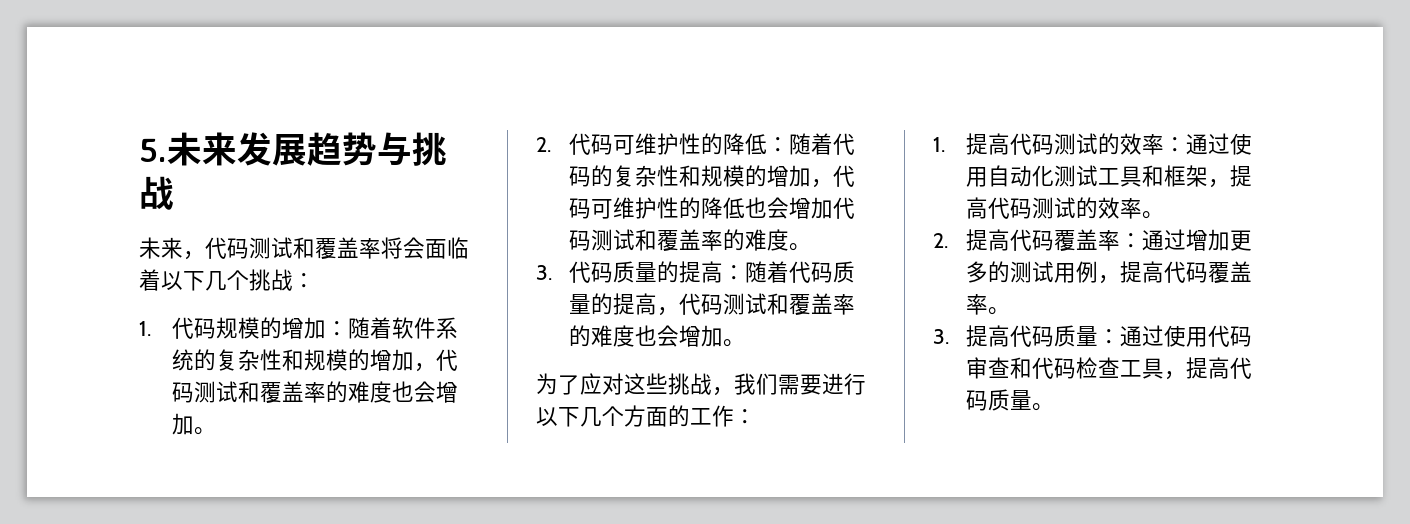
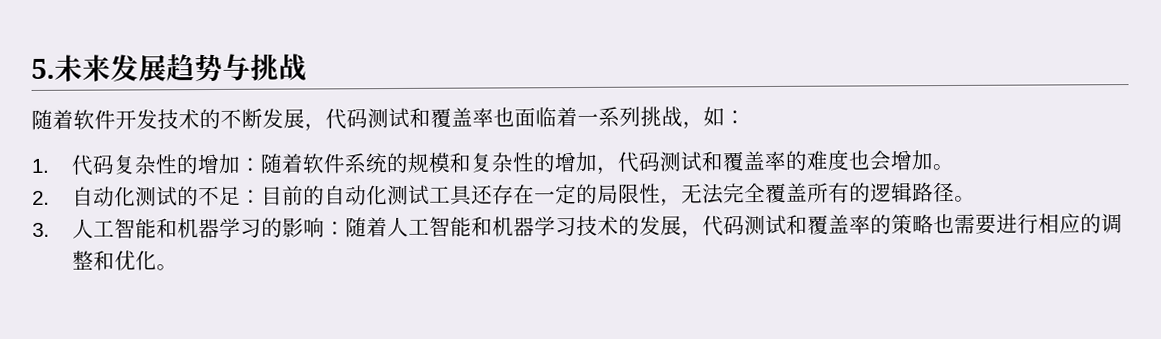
[139,237,469,260] [139,269,293,291] 未来，代码测试和覆盖率将会面临着以下几个挑战 -> [31,106,725,132] 随着软件开发技术的不断发展，代码测试和覆盖率也面临着一系列挑战，如
[215,317,260,339] 规模 -> [113,154,179,175] 复杂性
[215,349,348,371] 复杂性和规模 -> [407,152,536,173] 规模和复杂性
[568,133,855,155] [568,165,855,188] [568,197,855,219] [568,229,811,251] [536,261,855,283] [568,293,855,316] [568,325,745,347] [536,373,866,396] [536,405,756,427] [933,133,1252,155] [965,165,1252,188] [965,197,1164,219] [933,229,1252,251] [965,261,1252,284] [965,294,1010,315] [933,325,1252,347] [965,357,1252,380] [965,389,1032,411] 代码可维护性的降低：随着代码的复杂性和规模的增加，代码可维护性的降低也会增加代码测试和覆盖率的难度。 // 3.代码质量的提高：随着代码质量的提高，代码测试和覆盖率的难度也会增加。 // 为了应对这些挑战，我们需要进行以下几个方面的工作： // 1.提高代码测试的效率：通过使用自动化测试工具和框架，提高代码测试的效率。 // 2.提高代码覆盖率：通过增加更多的测试用例，提高代码覆盖率。 // 3.提高代码质量：通过使用代码审查和代码检查工具，提高代码质量 -> [72,181,977,207] [32,213,1124,239] [72,250,158,271] 自动化测试的不足：目前的自动化测试工具还存在一定的局限性，无法完全覆盖所有的逻辑路径。 // 3.人工智能和机器学习的影响：随着人工智能和机器学习技术的发展，代码测试和覆盖率的策略也需要进行相应的调整和优化

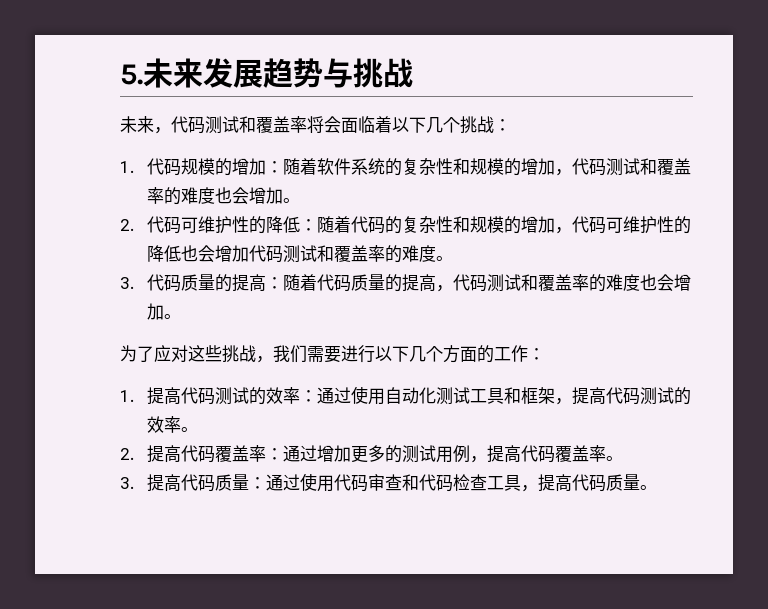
[31,106,725,132] 随着软件开发技术的不断发展，代码测试和覆盖率也面临着一系列挑战，如 -> [120,116,494,134] 未来，代码测试和覆盖率将会面临着以下几个挑战
[113,154,179,175] 复杂性 -> [180,158,215,175] 规模
[407,152,536,173] 规模和复杂性 -> [401,158,504,175] 复杂性和规模
[72,181,977,207] [32,213,1124,239] [72,250,158,271] 自动化测试的不足：目前的自动化测试工具还存在一定的局限性，无法完全覆盖所有的逻辑路径。 // 3.人工智能和机器学习的影响：随着人工智能和机器学习技术的发展，代码测试和覆盖率的策略也需要进行相应的调整和优化 -> [146,216,691,234] [146,245,453,263] [120,274,691,292] [146,303,181,320] [120,345,545,363] [120,386,691,405] [146,416,198,433] [120,445,623,463] [120,473,640,492] 代码可维护性的降低：随着代码的复杂性和规模的增加，代码可维护性的降低也会增加代码测试和覆盖率的难度。 // 3.代码质量的提高：随着代码质量的提高，代码测试和覆盖率的难度也会增加。 // 为了应对这些挑战，我们需要进行以下几个方面的工作： // 1.提高代码测试的效率：通过使用自动化测试工具和框架，提高代码测试的效率。 // 2.提高代码覆盖率：通过增加更多的测试用例，提高代码覆盖率。 // 3.提高代码质量：通过使用代码审查和代码检查工具，提高代码质量

